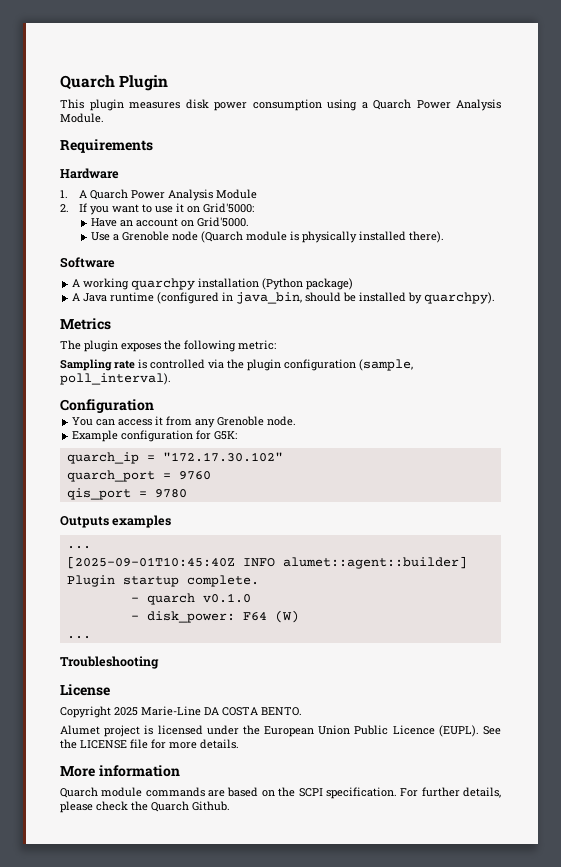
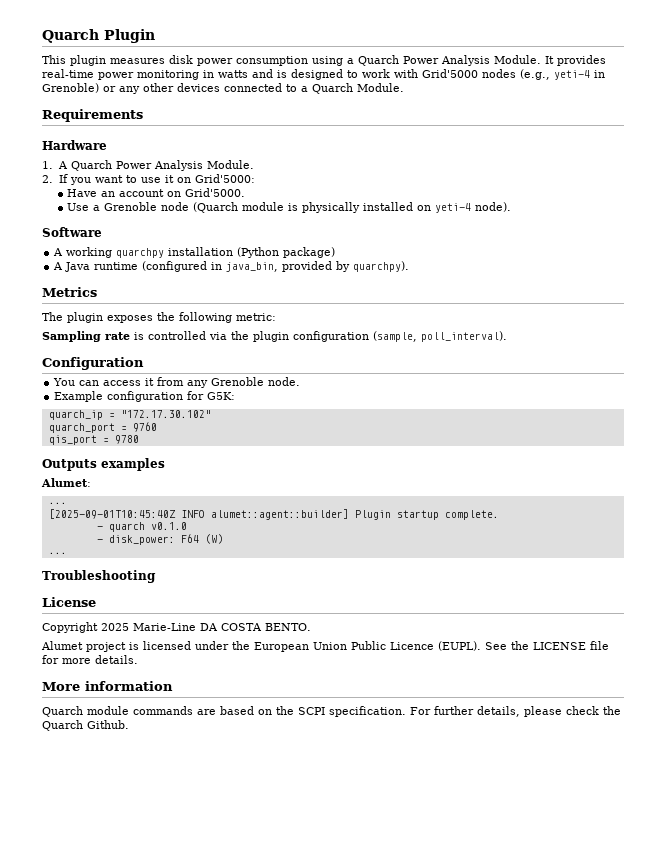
(104, 118) none -> [545,55,606,66] [42,69,605,80] [42,83,404,94] It provides real-time power monitoring in watts and is designed to work with Grid'5000 nodes (e.g., yeti-4 in Grenoble) or any other devices connected to a Quarch Module.
[215,189,257,199] Module -> [206,160,254,169] Module.
[408,231,444,243] there). -> [417,202,512,213] on yeti-4 node).
[305,292,407,302] should be installed -> [282,261,333,272] provided
(172, 521) none -> [41,478,91,487] // Alumet:

